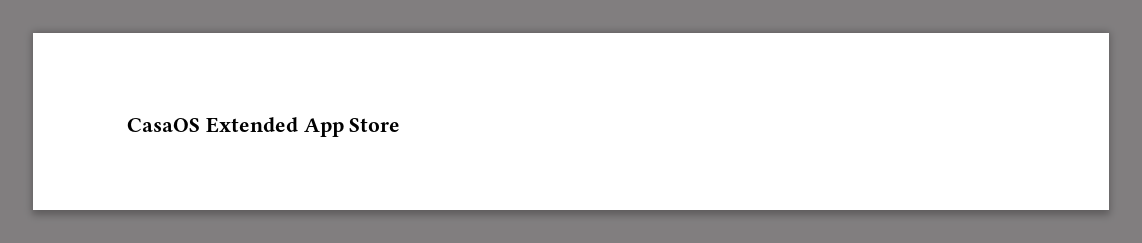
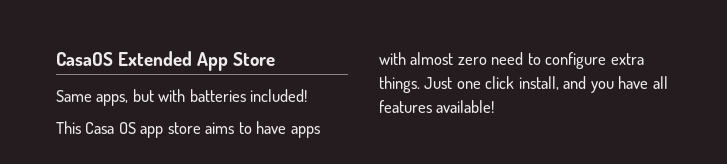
(401, 125) none -> [56,89,308,106] [56,121,320,138] [379,52,644,69] [379,76,668,93] [379,100,495,113] // Same apps, but with batteries included! // This Casa OS app store aims to have apps with almost zero need to configure extra things. Just one click install, and you have all features available!

